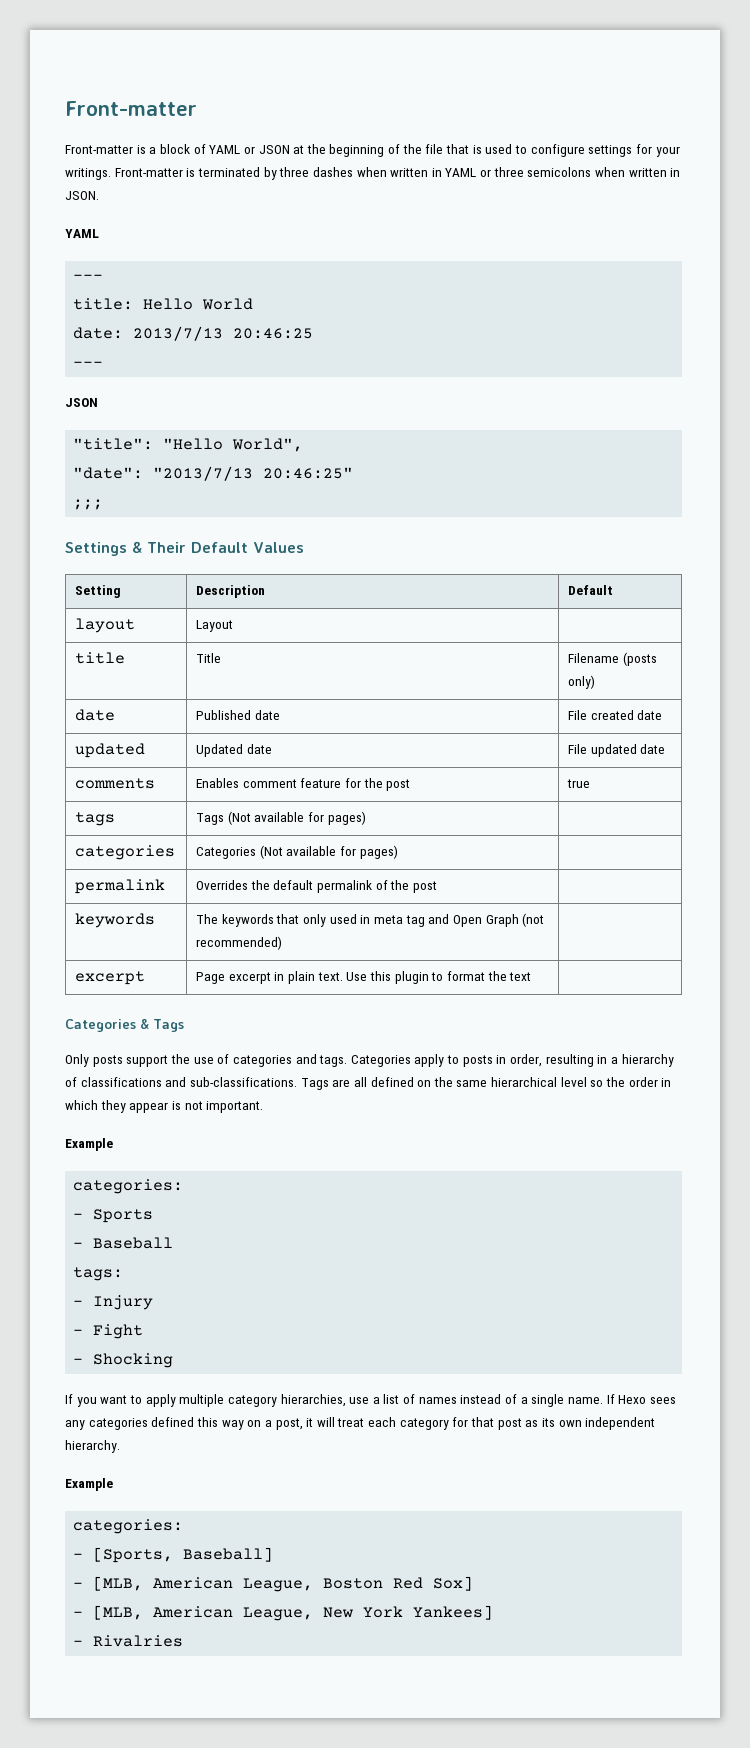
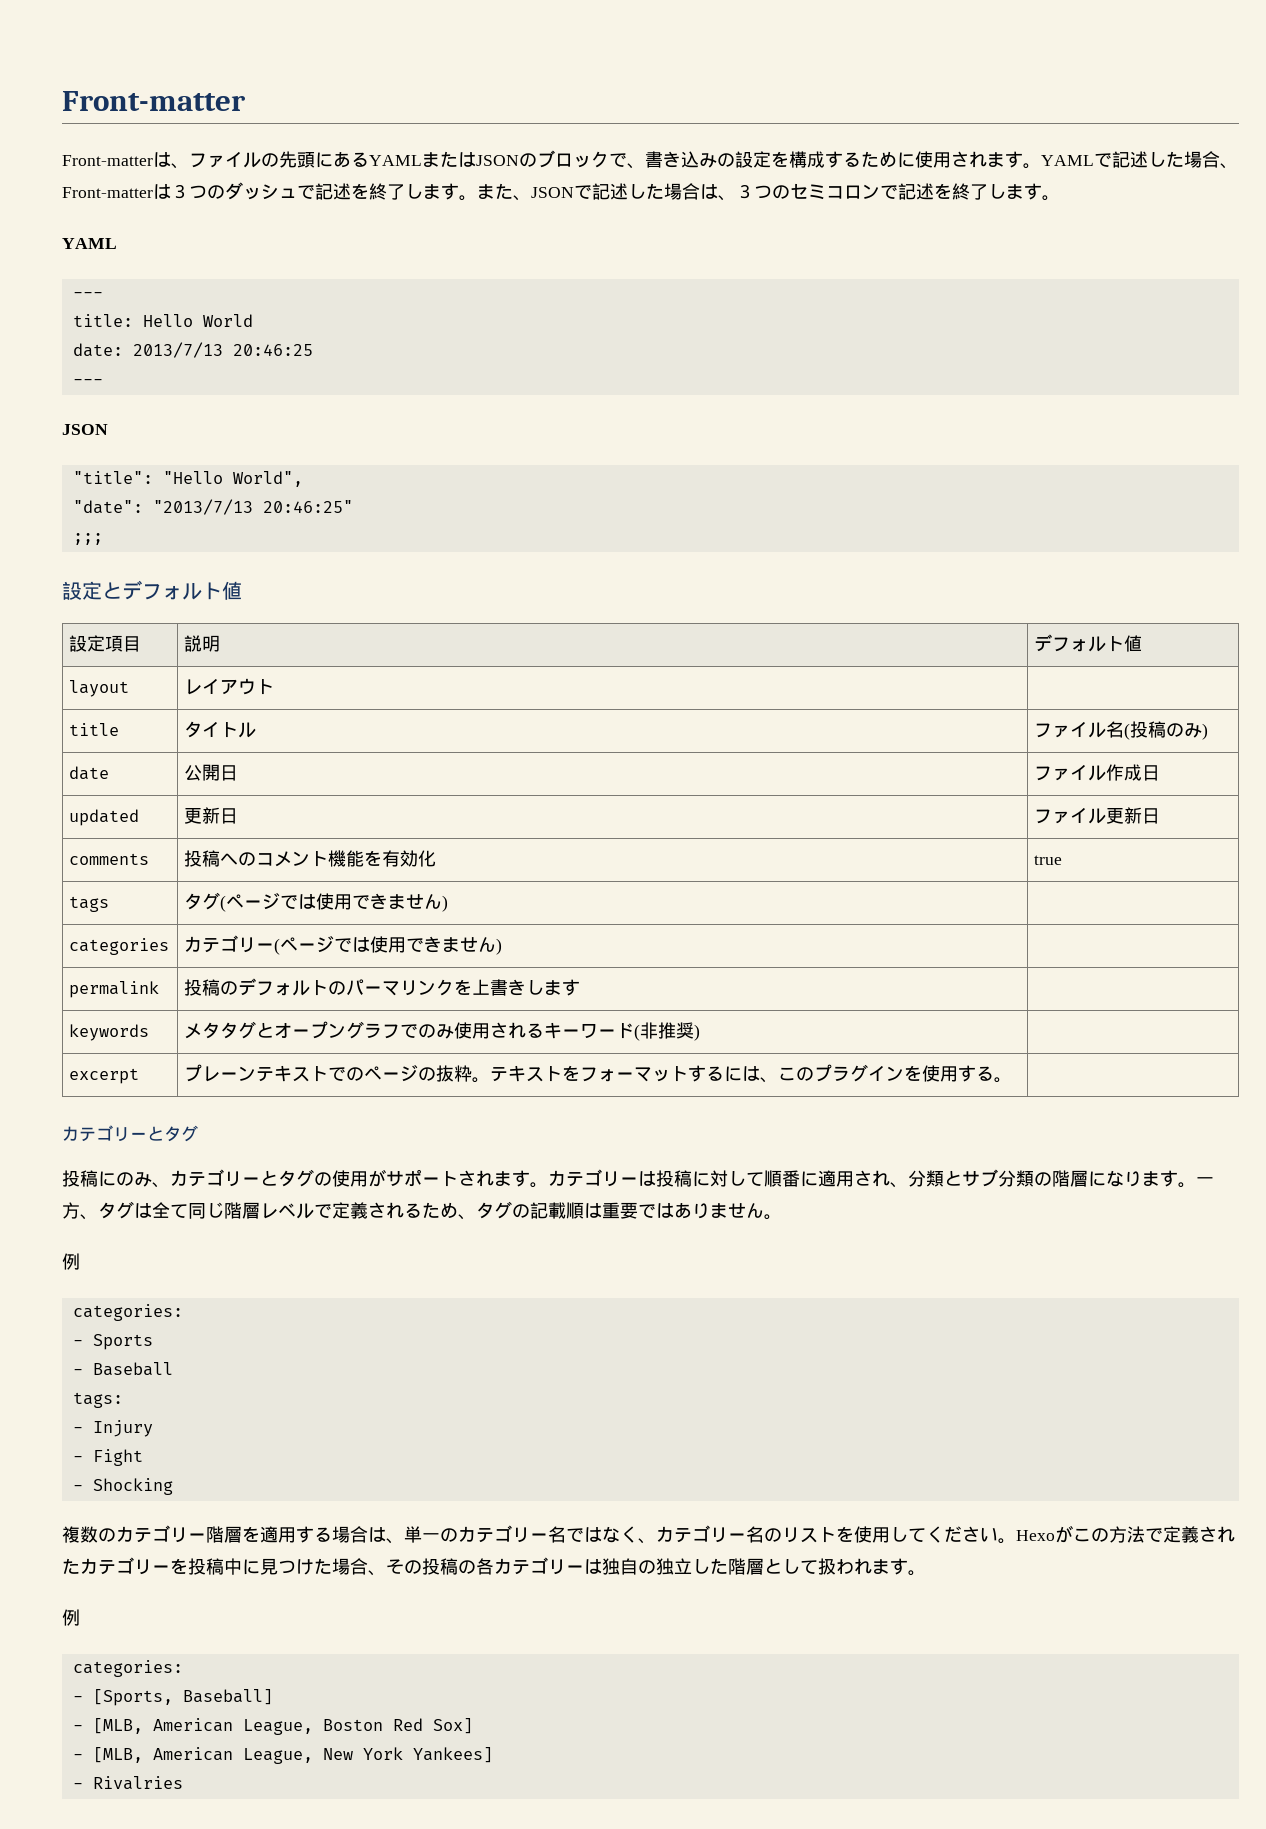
[136,144,680,157] [65,167,681,180] [65,191,99,200] is a block of YAML or JSON at the beginning of the file that is used to configure settings for your writings. Front-matter is terminated by three dashes when written in YAML or three semicolons when written in JSON. -> [153,150,1238,169] [62,182,1060,201] は、ファイルの先頭にあるYAMLまたはJSONのブロックで、書き込みの設定を構成するために使用されます。YAMLで記述した場合、Front-matterは３つのダッシュで記述を終了します。また、JSONで記述した場合は、３つのセミコロンで記述を終了します。
[65,541,304,556] [75,585,122,598] [196,585,266,598] [568,585,614,595] Settings & Their Default Values // Setting | Description | Default -> [62,580,242,600] [69,635,142,652] [184,635,221,652] [1034,634,1143,652] 設定とデフォルト値 // 設定項目 | 説明 | デフォルト値
[196,620,234,632] Layout -> [184,678,275,695] レイアウト
[196,653,222,663] [568,652,657,666] [568,675,596,689] [75,709,116,721] [196,710,280,720] [568,710,663,720] [75,743,146,758] [196,744,272,757] [568,744,666,757] [75,778,156,789] [196,778,411,791] [567,779,591,788] [75,812,116,826] [196,811,366,825] [75,845,176,860] [196,845,398,859] [75,879,166,894] [196,880,437,893] [75,913,156,928] [196,913,545,927] [196,936,283,950] [75,971,146,985] [196,971,532,984] [65,1018,184,1032] [65,1054,674,1067] [65,1077,672,1090] [65,1100,264,1113] [65,1138,113,1151] Title | Filename (posts only) // date | Published date | File created date // updated | Updated date | File updated date // comments | Enables comment feature for the post | true // tags | Tags (Not available for pages) | // categories | Categories (Not available for pages) | // permalink | Overrides the default permalink of the post | // keywords | The keywords that only used in meta tag and Open Graph (not recommended) | // excerpt | Page excerpt in plain text. Use this plugin to format the text | // Categories & Tags // Only posts support the use of categories and tags. Categories apply to posts in order, resulting in a hierarchy of classifications and sub-classifications. Tags are all defined on the same hierarchical level so the order in which they appear is not important. // Example -> [184,721,257,738] [1034,721,1209,740] [69,766,110,780] [184,764,239,781] [1034,764,1161,781] [69,809,140,826] [184,807,239,824] [1034,807,1161,824] [69,853,150,865] [184,850,437,867] [1034,855,1063,865] [69,896,110,912] [184,892,449,912] [69,938,170,955] [184,935,503,955] [69,981,160,998] [184,978,581,996] [69,1024,150,1041] [184,1021,701,1041] [69,1068,140,1084] [184,1064,1013,1083] [62,1125,198,1142] [62,1169,1214,1188] [62,1201,782,1220] [62,1253,80,1270] タイトル | ファイル名(投稿のみ) // date | 公開日 | ファイル作成日 // updated | 更新日 | ファイル更新日 // comments | 投稿へのコメント機能を有効化 | true // tags | タグ(ページでは使用できません) | // categories | カテゴリー(ページでは使用できません) | // permalink | 投稿のデフォルトのパーマリンクを上書きします | // keywords | メタタグとオープングラフでのみ使用されるキーワード(非推奨) | // excerpt | プレーンテキストでのページの抜粋。テキストをフォーマットするには、このプラグインを使用する。 | // カテゴリーとタグ // 投稿にのみ、カテゴリーとタグの使用がサポートされます。カテゴリーは投稿に対して順番に適用され、分類とサブ分類の階層になります。一方、タグは全て同じ階層レベルで定義されるため、タグの記載順は重要ではありません。 // 例
[65,1394,676,1407] [65,1417,656,1430] [65,1440,120,1453] [65,1478,113,1491] If you want to apply multiple category hierarchies, use a list of names instead of a single name. If Hexo sees any categories defined this way on a post, it will treat each category for that post as its own independent hierarchy. // Example -> [62,1525,1235,1544] [62,1557,926,1576] [62,1609,80,1626] 複数のカテゴリー階層を適用する場合は、単一のカテゴリー名ではなく、カテゴリー名のリストを使用してください。Hexoがこの方法で定義されたカテゴリーを投稿中に見つけた場合、その投稿の各カテゴリーは独自の独立した階層として扱われます。 // 例

